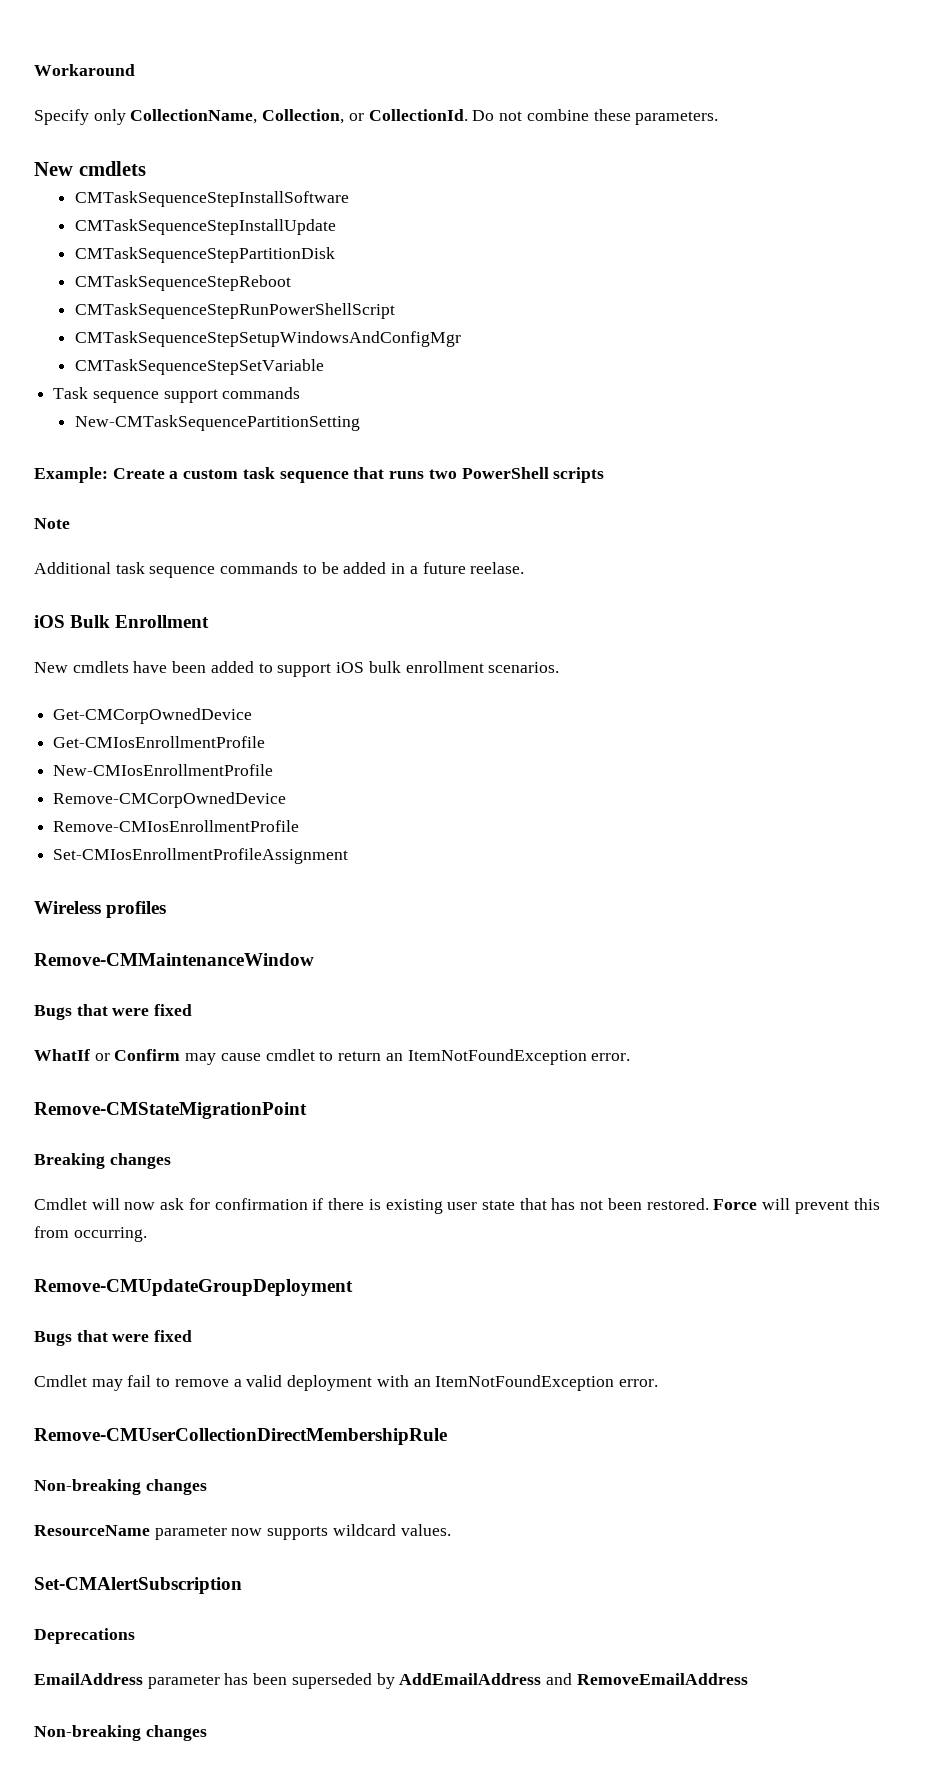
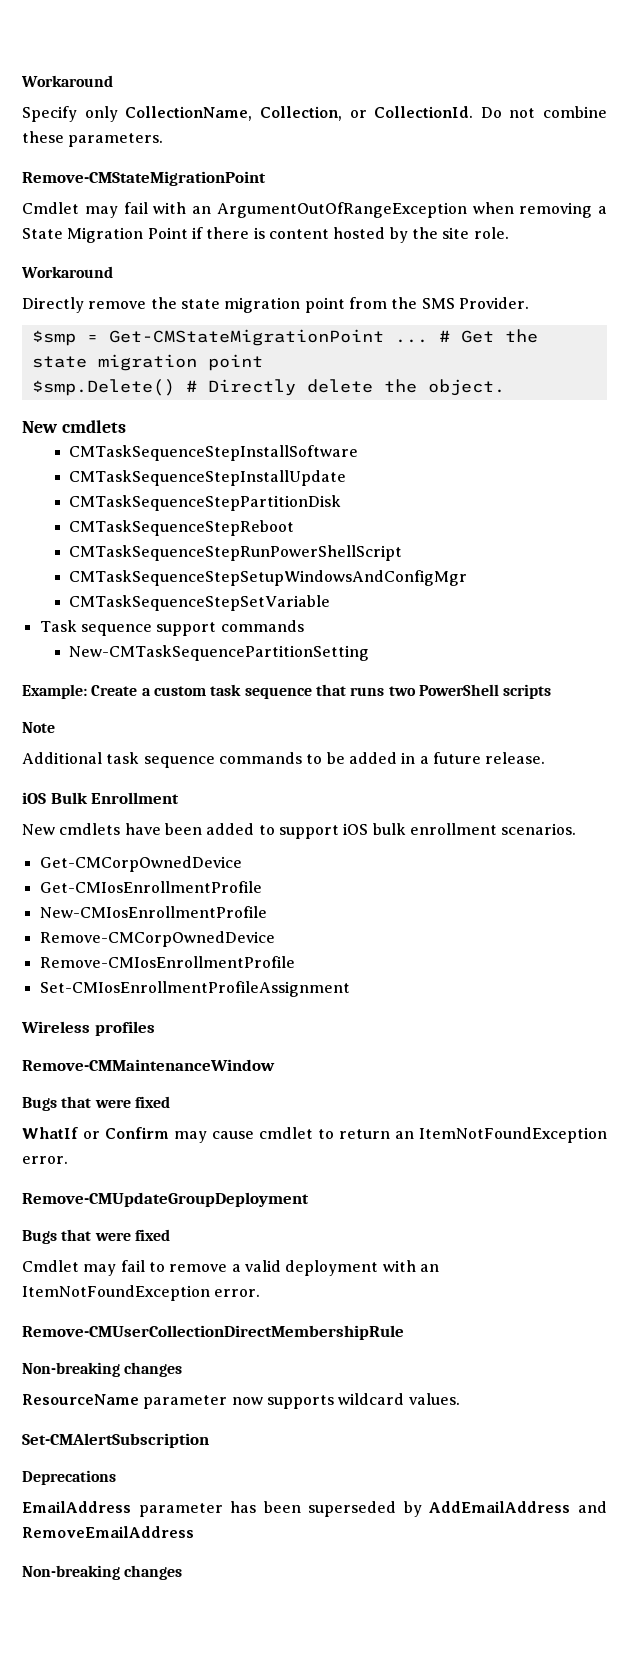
(719, 118) none -> [22,171,266,186] [22,202,607,218] [22,227,509,243] [21,266,113,278] [22,297,529,313] [31,329,538,346] [31,354,263,371] [31,379,505,396] // Remove-CMStateMigrationPoint // Cmdlet may fail with an ArgumentOutOfRangeException when removing a State Migration Point if there is content hosted by the site role. // Workaround // Directly remove the state migration point from the SMS Provider. // $smp = Get-CMStateMigrationPoint ... # Get the state migration point // $smp.Delete() # Directly delete the object.
[470,562,525,574] reelase. -> [485,752,546,764] release.
[34,1102,307,1119] [34,1153,171,1169] [34,1198,880,1214] [34,1226,147,1242] // Remove-CMStateMigrationPoint // Breaking changes // Cmdlet will now ask for confirmation if there is existing user state that has not been restored. Force will prevent this from occurring. -> (68, 1160) none

